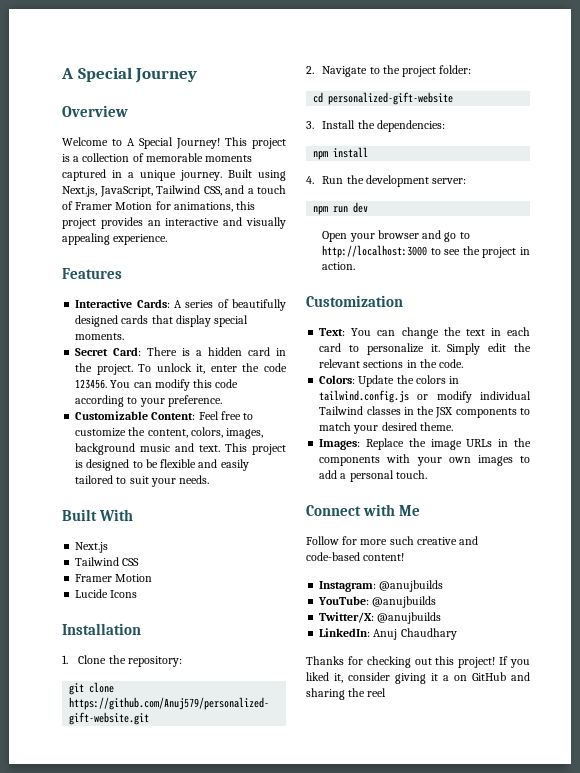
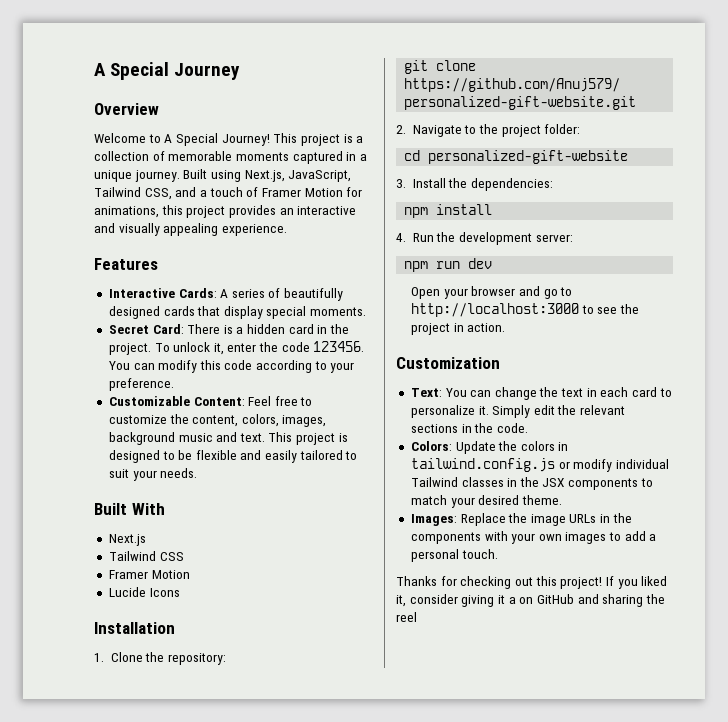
[306,504,421,516] [306,536,479,545] [306,552,405,561] [319,580,444,592] [318,596,437,608] [319,612,442,624] [319,628,457,640] // Connect with Me // Follow for more such creative and code-based content! // Instagram: @anujbuilds // YouTube: @anujbuilds // Twitter/X: @anujbuilds // LinkedIn: Anuj Chaudhary -> (498, 554) none

